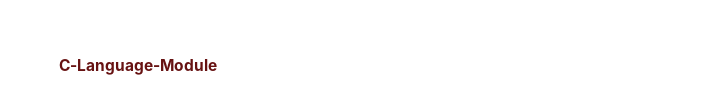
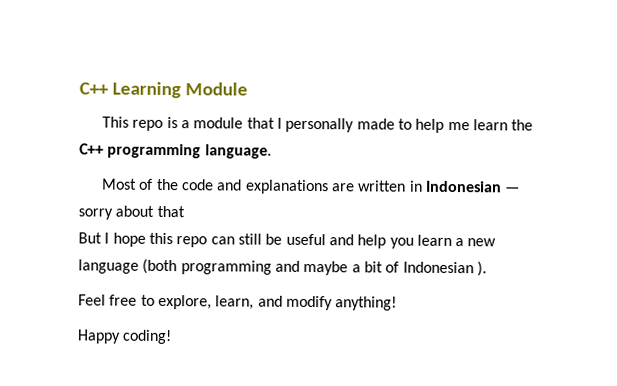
[59,59,217,75] C-Language-Module -> [79,81,248,99] [102,116,534,133] [79,143,272,159] [102,178,521,195] [78,205,185,220] [78,232,497,249] [78,258,487,277] [78,294,398,311] [77,329,173,345] C++ Learning Module // This repo is a module that I personally made to help me learn the C++ programming language. // Most of the code and explanations are written in Indonesian — sorry about that // But I hope this repo can still be useful and help you learn a new language (both programming and maybe a bit of Indonesian ). // Feel free to explore, learn, and modify anything! // Happy coding!

